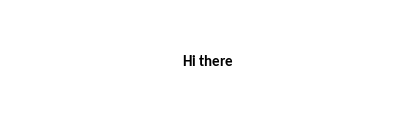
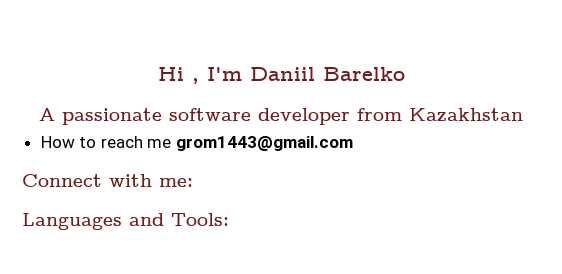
[199,55,234,66] there -> [191,67,405,84] [39,108,523,125] [40,136,354,151] [22,174,193,187] [22,213,229,230] , I'm Daniil Barelko // A passionate software developer from Kazakhstan // How to reach me grom1443@gmail.com // Connect with me: // Languages and Tools:

